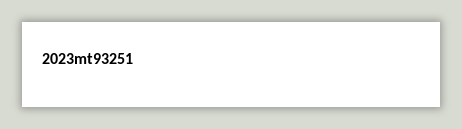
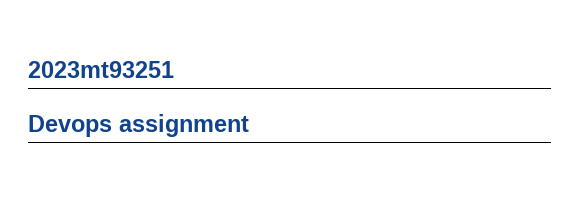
(133, 58) none -> [28,114,249,137] // Devops assignment

